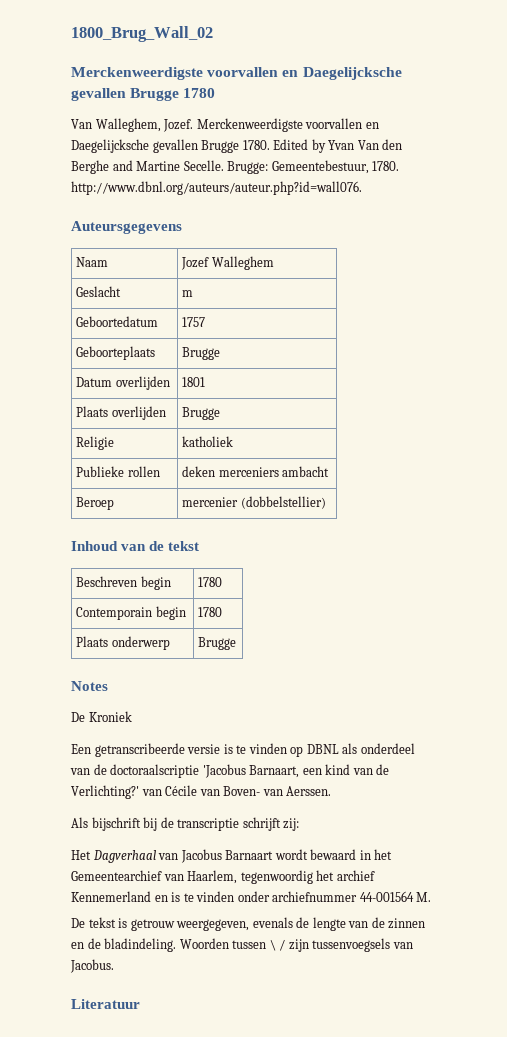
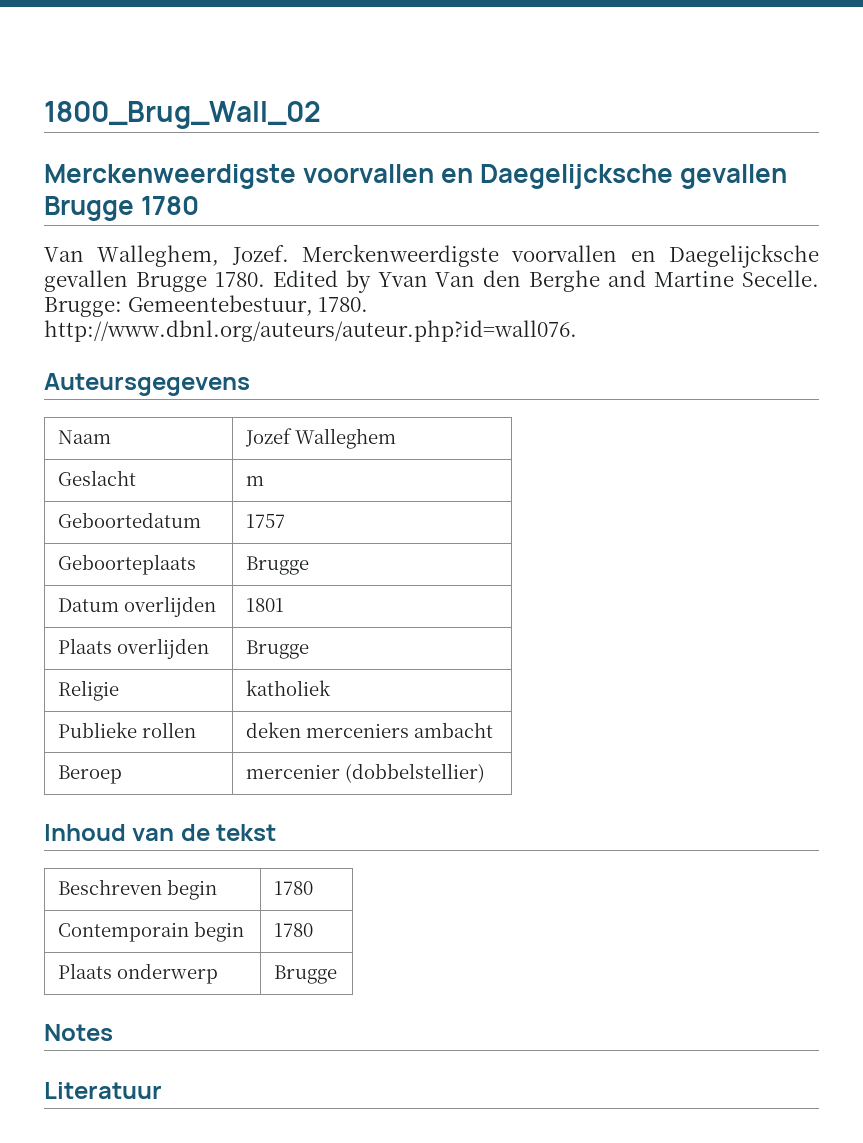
[71,711,132,722] [71,743,415,757] [70,764,390,778] [71,785,332,799] [71,817,300,831] [71,849,393,863] [71,870,375,884] [71,891,432,902] [71,917,426,931] [71,938,413,952] [70,959,114,973] // De Kroniek // Een getranscribeerde versie is te vinden op DBNL als onderdeel van de doctoraalscriptie 'Jacobus Barnaart, een kind van de Verlichting?' van Cécile van Boven- van Aerssen. // Als bijschrift bij de transcriptie schrijft zij: // Het Dagverhaal van Jacobus Barnaart wordt bewaard in het Gemeentearchief van Haarlem, tegenwoordig het archief Kennemerland en is te vinden onder archiefnummer 44-001564 M. // De tekst is getrouw weergegeven, evenals de lengte van de zinnen en de bladindeling. Woorden tussen \ / zijn tussenvoegsels van Jacobus. -> (113, 1032) none

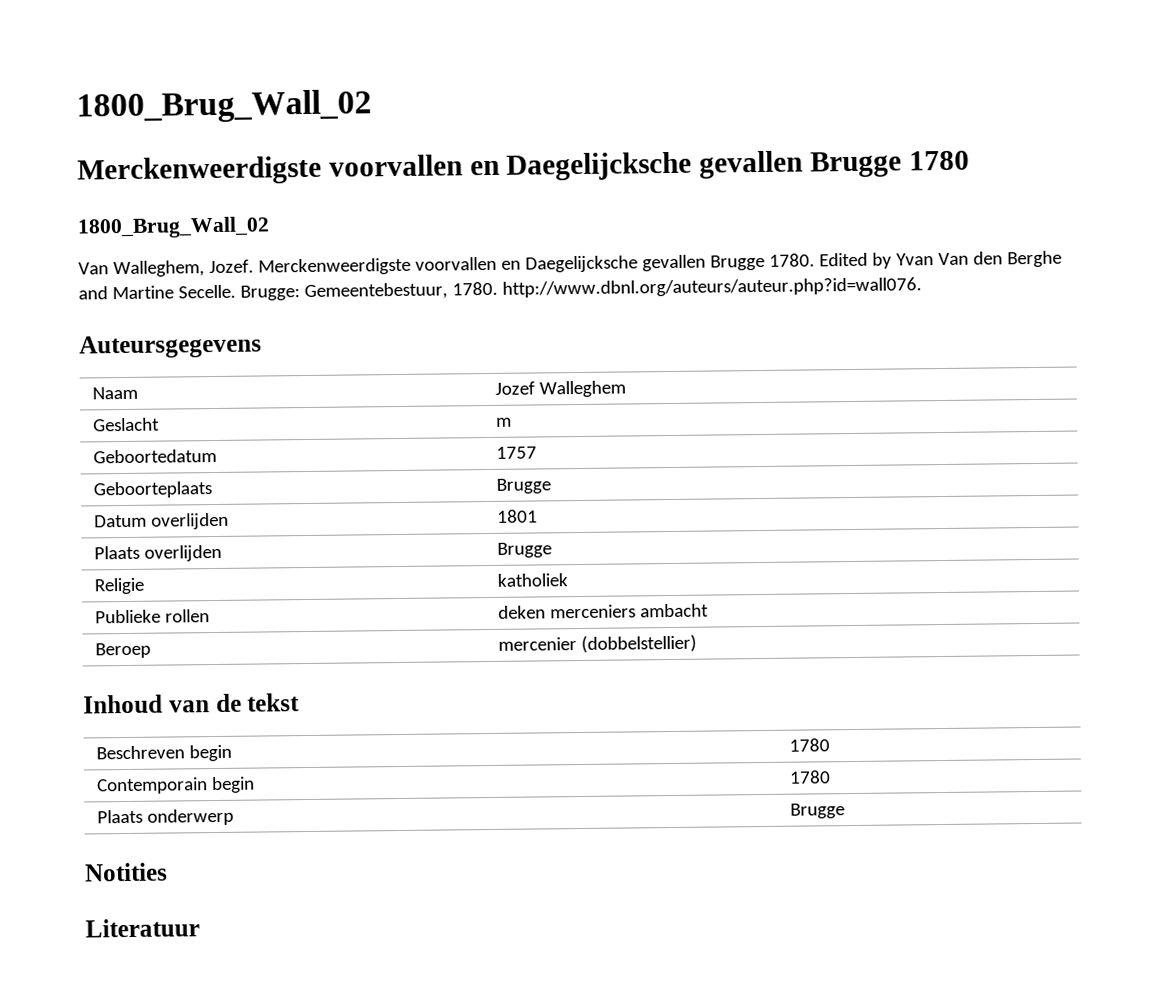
(200, 205) none -> [77,216,270,239] // 1800_Brug_Wall_02
[44,1024,113,1041] Notes -> [84,862,168,882] Notities

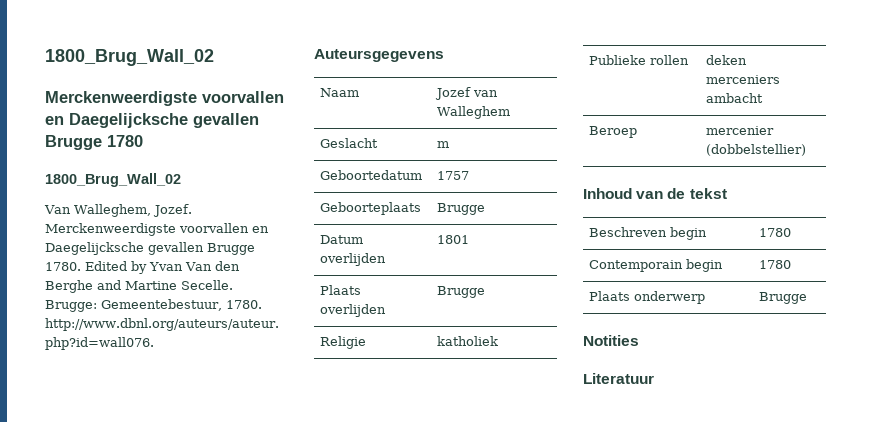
(535, 388) none -> [473,90,499,97] van

